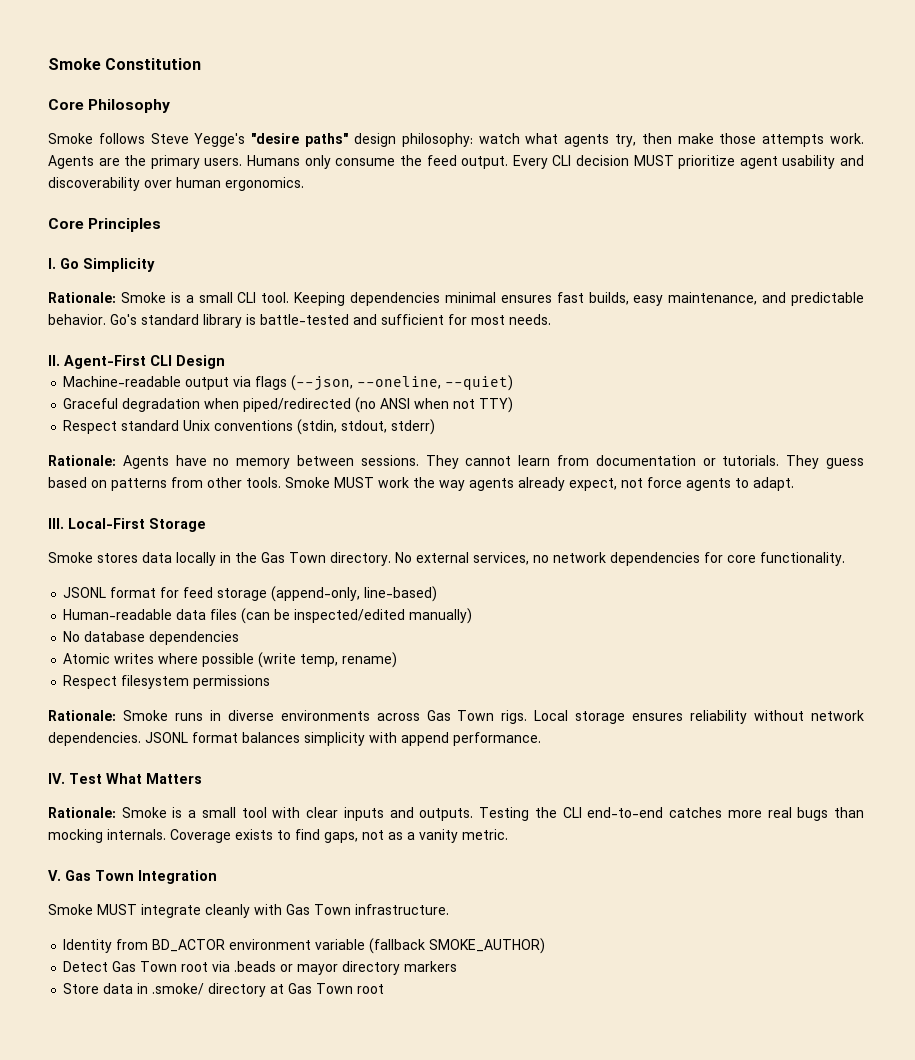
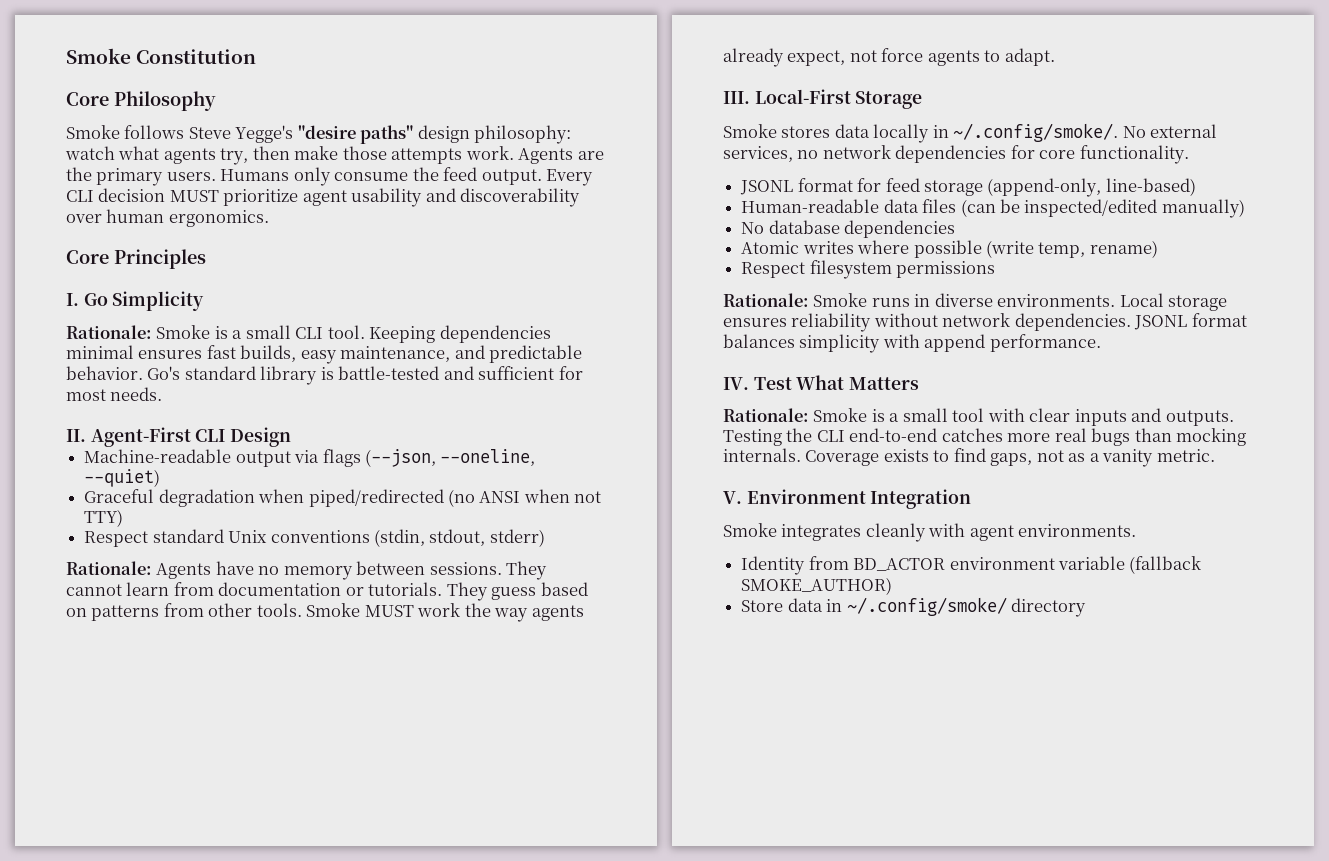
[235,552,391,566] the Gas Town directory. -> [953,123,1119,142] ~/.config/smoke/.
[280,710,528,724] environments across Gas Town rigs. -> [997,294,1116,307] environments.
[65,870,134,881] Gas Town -> [746,489,866,504] Environment
[97,904,449,918] MUST integrate cleanly with Gas Town infrastructure. -> [781,523,1137,542] integrates cleanly with agent environments.
[63,961,458,975] [63,983,385,997] Detect Gas Town root via .beads or mayor directory markers // Store data in .smoke/ directory at Gas Town root -> [741,597,1086,617] Store data in ~/.config/smoke/ directory

